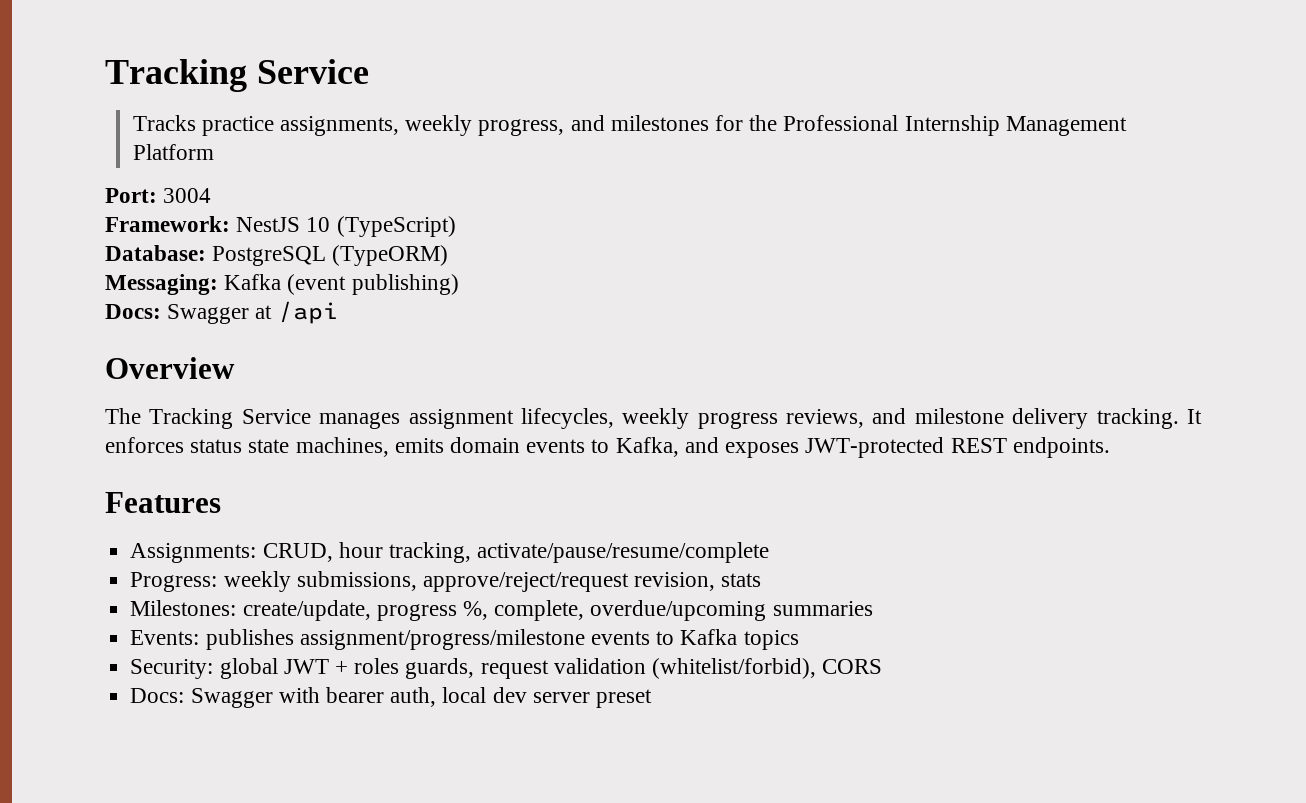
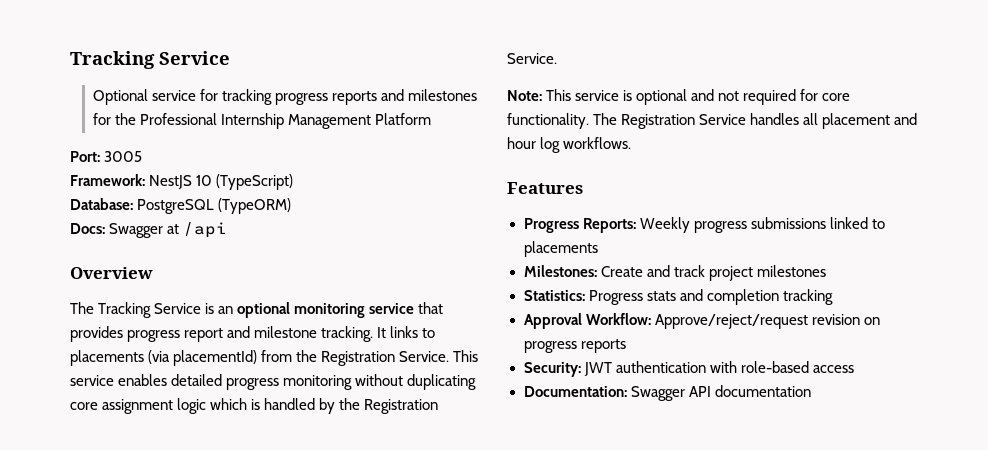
[132,115,565,136] Tracks practice assignments, weekly progress, -> [92,89,378,105] Optional service for tracking progress reports
[163,188,212,203] 3004 -> [104,151,143,162] 3005
[105,274,459,295] // Messaging: Kafka (event publishing) -> (292, 206) none
[319,408,865,429] manages assignment lifecycles, weekly progress reviews, -> [205,302,444,318] [70,326,224,342] is an optional monitoring service that provides progress report
[1012,408,1089,429] delivery -> (318, 332) none
[105,437,1110,458] [105,492,221,513] [130,542,770,563] [130,571,762,592] [130,600,873,621] [130,629,799,650] [130,658,883,679] [130,687,652,708] enforces status state machines, emits domain events to Kafka, and exposes JWT-protected REST endpoints. // Features // Assignments: CRUD, hour tracking, activate/pause/resume/complete // Progress: weekly submissions, approve/reject/request revision, stats // Milestones: create/update, progress %, complete, overdue/upcoming summaries // Events: publishes assignment/progress/milestone events to Kafka topics // Security: global JWT + roles guards, request validation (whitelist/forbid), CORS // Docs: Swagger with bearer auth, local dev server preset -> [390,326,436,338] [70,350,479,366] [70,374,477,390] [70,398,439,414] [507,53,557,64] [507,89,851,105] [507,113,918,129] [507,137,632,153] [507,182,583,194] [523,217,885,233] [523,241,598,257] [523,265,826,281] [523,289,833,305] [523,313,880,329] [523,339,626,353] [523,361,854,377] [523,385,811,401] links to placements (via placementId) from the Registration Service. This service enables detailed progress monitoring without duplicating core assignment logic which is handled by the Registration Service. // Note: This service is optional and not required for core functionality. The Registration Service handles all placement and hour log workflows. // Features // Progress Reports: Weekly progress submissions linked to placements // Milestones: Create and track project milestones // Statistics: Progress stats and completion tracking // Approval Workflow: Approve/reject/request revision on progress reports // Security: JWT authentication with role-based access // Documentation: Swagger API documentation

